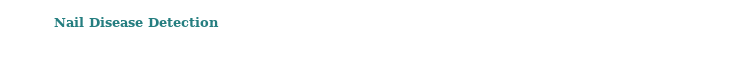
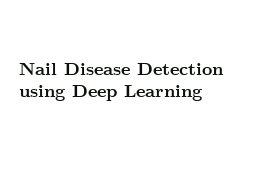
(219, 22) none -> [19,85,203,101] using Deep Learning

